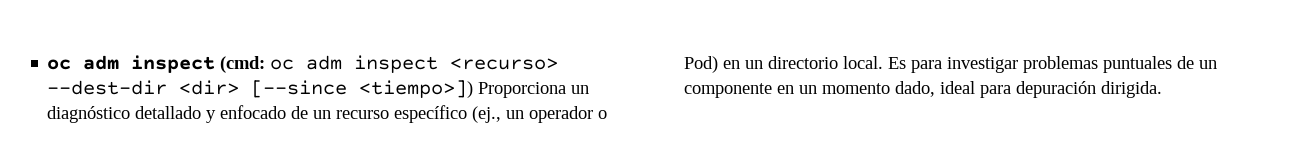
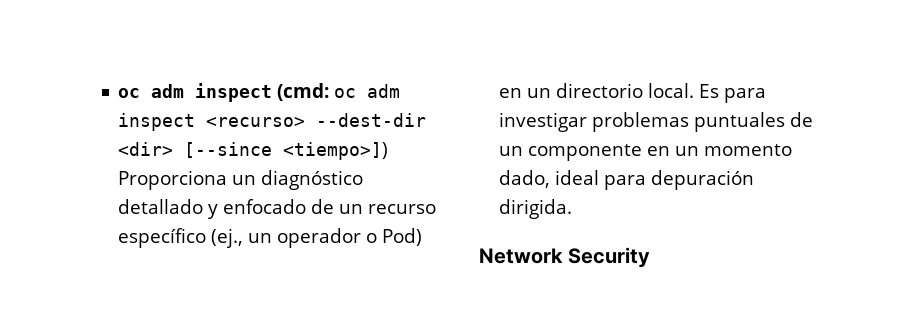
(1163, 89) none -> [479,247,650,268] // Network Security

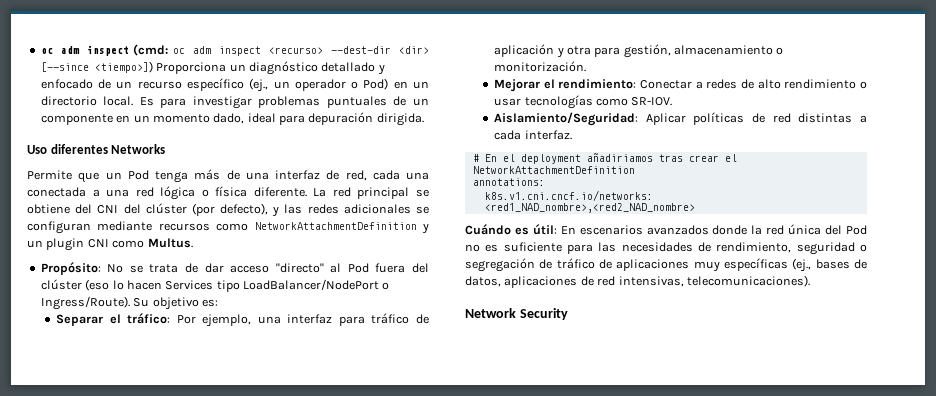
(573, 209) none -> [27,144,166,154] [27,169,429,183] [27,186,429,200] [27,203,430,217] [27,221,429,234] [27,238,193,251] [40,262,429,275] [40,279,390,292] [40,296,218,310] [56,313,430,327] [494,44,784,58] [494,61,587,72] [494,79,867,92] [494,95,673,109] [494,112,867,126] [494,130,572,140] [472,153,737,164] [472,166,635,174] [472,178,545,186] [484,190,653,201] [484,203,695,213] [465,224,868,235] [465,242,867,255] [465,258,867,272] [465,275,810,288] // Uso diferentes Networks // Permite que un Pod tenga más de una interfaz de red, cada una conectada a una red lógica o física diferente. La red principal se obtiene del CNI del clúster (por defecto), y las redes adicionales se configuran mediante recursos como NetworkAttachmentDefinition y un plugin CNI como Multus. // Propósito: No se trata de dar acceso "directo" al Pod fuera del clúster (eso lo hacen Services tipo LoadBalancer/NodePort o Ingress/Route). Su objetivo es: // Separar el tráfico: Por ejemplo, una interfaz para tráfico de aplicación y otra para gestión, almacenamiento o monitorización. // Mejorar el rendimiento: Conectar a redes de alto rendimiento o usar tecnologías como SR-IOV. // Aislamiento/Seguridad: Aplicar políticas de red distintas a cada interfaz. // # En el deployment añadiriamos tras crear el NetworkAttachmentDefinition // annotations: // k8s.v1.cni.cncf.io/networks: <red1_NAD_nombre>,<red2_NAD_nombre> // Cuándo es útil: En escenarios avanzados donde la red única del Pod no es suficiente para las necesidades de rendimiento, seguridad o segregación de tráfico de aplicaciones muy específicas (ej., bases de datos, aplicaciones de red intensivas, telecomunicaciones).

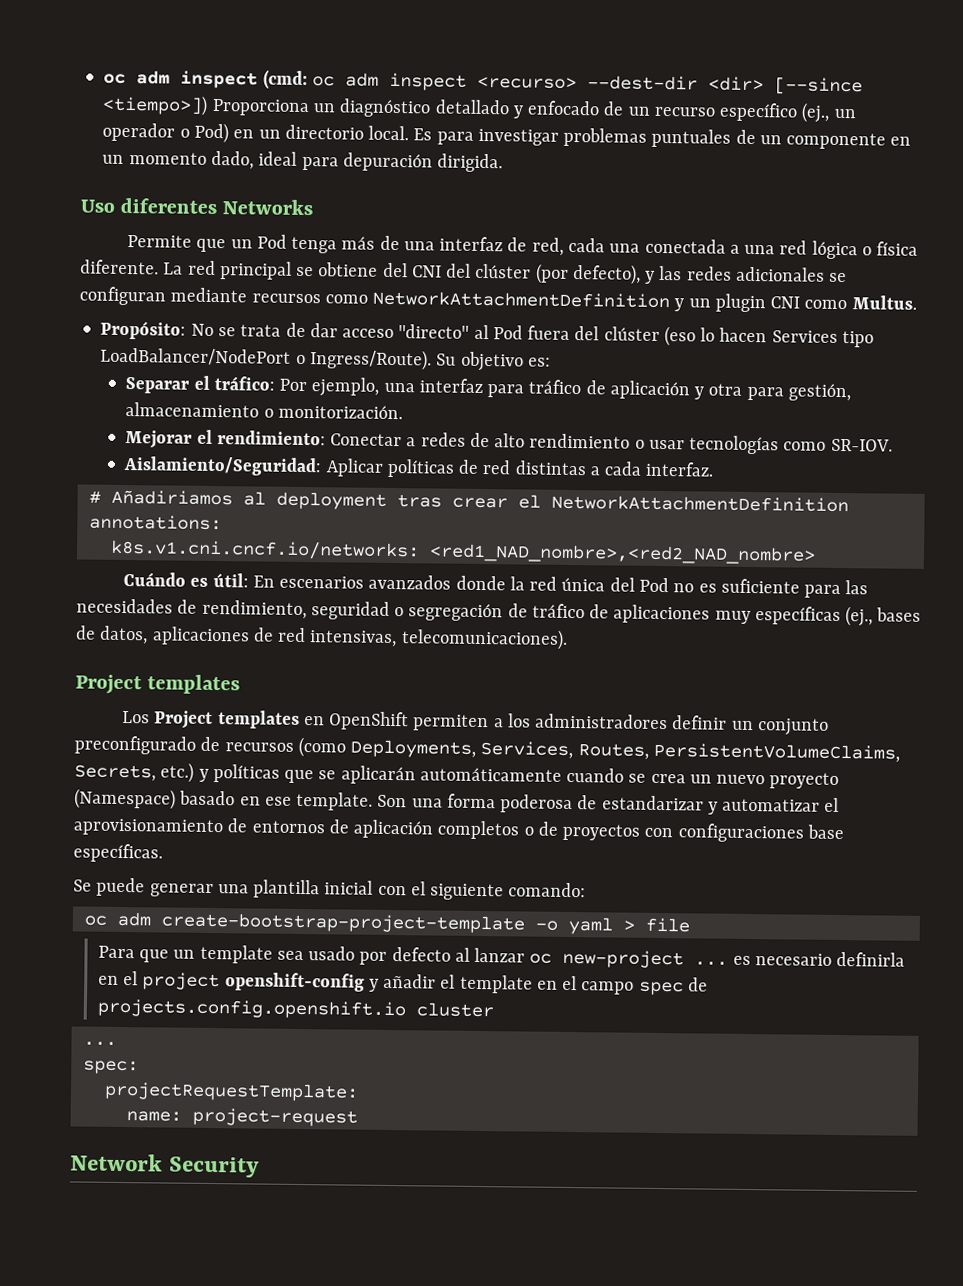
[484,153,653,164] En el deployment añadiriamos -> [110,489,387,510] Añadiriamos al deployment
(810, 281) none -> [75,674,241,695] [122,710,829,736] [74,735,900,763] [74,762,840,790] [74,788,840,815] [73,818,844,843] [73,843,163,863] [73,877,587,901] [83,911,690,935] [97,944,906,969] [97,971,708,996] [96,998,494,1020] [82,1041,117,1046] [82,1060,139,1075] [103,1081,359,1102] [125,1107,358,1127] // Project templates // Los Project templates en OpenShift permiten a los administradores definir un conjunto preconfigurado de recursos (como Deployments, Services, Routes, PersistentVolumeClaims, Secrets, etc.) y políticas que se aplicarán automáticamente cuando se crea un nuevo proyecto (Namespace) basado en ese template. Son una forma poderosa de estandarizar y automatizar el aprovisionamiento de entornos de aplicación completos o de proyectos con configuraciones base específicas. // Se puede generar una plantilla inicial con el siguiente comando: // oc adm create-bootstrap-project-template -o yaml > file // Para que un template sea usado por defecto al lanzar oc new-project ... es necesario definirla en el project openshift-config y añadir el template en el campo spec de projects.config.openshift.io cluster // ... // spec: // projectRequestTemplate: // name: project-request

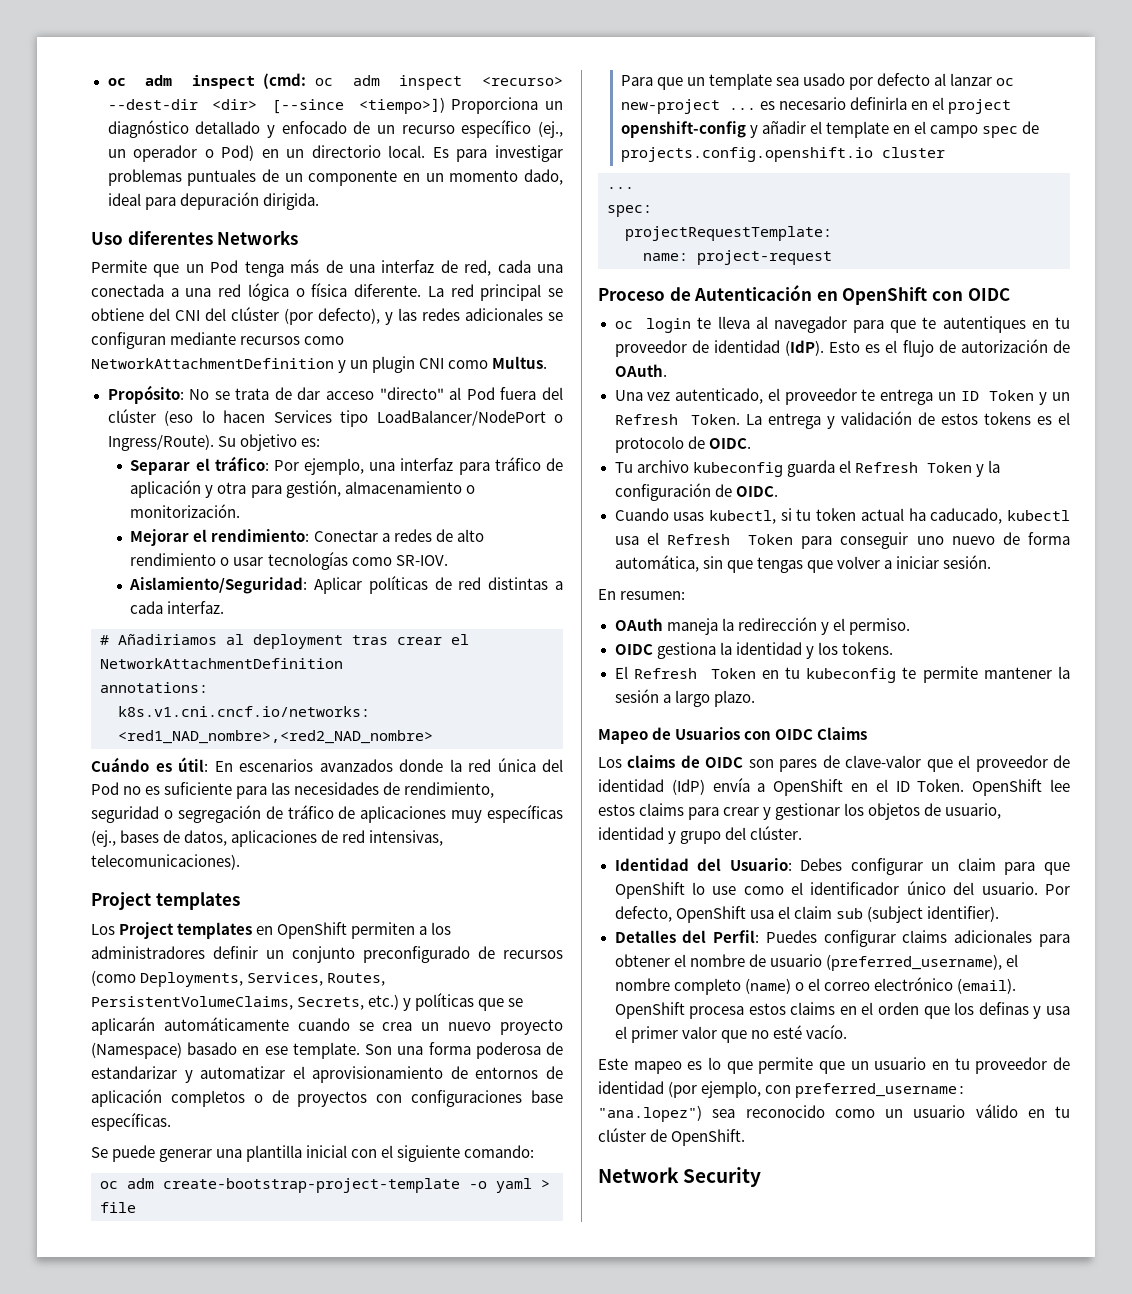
(358, 1117) none -> [598,285,1010,305] [614,316,1070,333] [614,339,1070,357] [614,364,667,377] [614,388,1070,405] [614,411,1070,429] [614,436,751,453] [614,460,1000,477] [614,483,778,501] [614,508,1070,524] [614,532,1070,549] [614,555,991,573] [598,589,686,600] [614,617,910,635] [614,642,893,659] [614,666,1070,683] [614,689,755,707] [598,727,868,744] [598,755,1070,772] [598,778,1070,796] [598,803,1002,820] [598,826,803,844] [614,858,1070,875] [614,881,1070,899] [614,906,999,923] [614,930,1070,947] [614,954,1018,971] [614,977,1016,995] [614,1002,1070,1019] [614,1025,847,1043] [598,1057,1070,1074] [598,1081,967,1098] [598,1104,1070,1122] [598,1128,746,1146] // Proceso de Autenticación en OpenShift con OIDC // oc login te lleva al navegador para que te autentiques en tu proveedor de identidad (IdP). Esto es el flujo de autorización de OAuth. // Una vez autenticado, el proveedor te entrega un ID Token y un Refresh Token. La entrega y validación de estos tokens es el protocolo de OIDC. // Tu archivo kubeconfig guarda el Refresh Token y la configuración de OIDC. // Cuando usas kubectl, si tu token actual ha caducado, kubectl usa el Refresh Token para conseguir uno nuevo de forma automática, sin que tengas que volver a iniciar sesión. // En resumen: // OAuth maneja la redirección y el permiso. // OIDC gestiona la identidad y los tokens. // El Refresh Token en tu kubeconfig te permite mantener la sesión a largo plazo. // Mapeo de Usuarios con OIDC Claims // Los claims de OIDC son pares de clave-valor que el proveedor de identidad (IdP) envía a OpenShift en el ID Token. OpenShift lee estos claims para crear y gestionar los objetos de usuario, identidad y grupo del clúster. // Identidad del Usuario: Debes configurar un claim para que OpenShift lo use como el identificador único del usuario. Por defecto, OpenShift usa el claim sub (subject identifier). // Detalles del Perfil: Puedes configurar claims adicionales para obtener el nombre de usuario (preferred_username), el nombre completo (name) o el correo electrónico (email). OpenShift procesa estos claims en el orden que los definas y usa el primer valor que no esté vacío. // Este mapeo es lo que permite que un usuario en tu proveedor de identidad (por ejemplo, con preferred_username: "ana.lopez") sea reconocido como un usuario válido en tu clúster de OpenShift.

